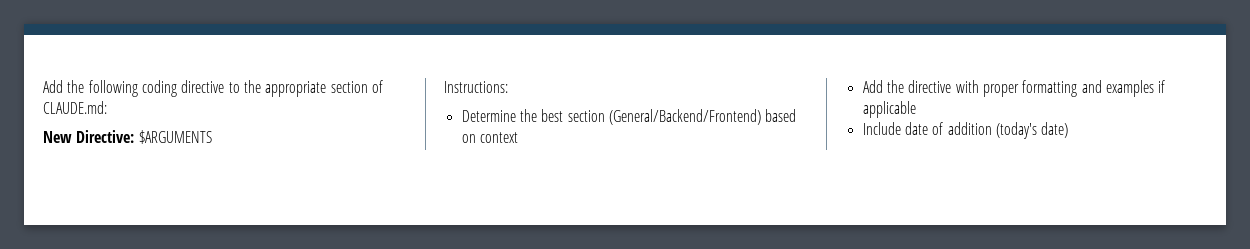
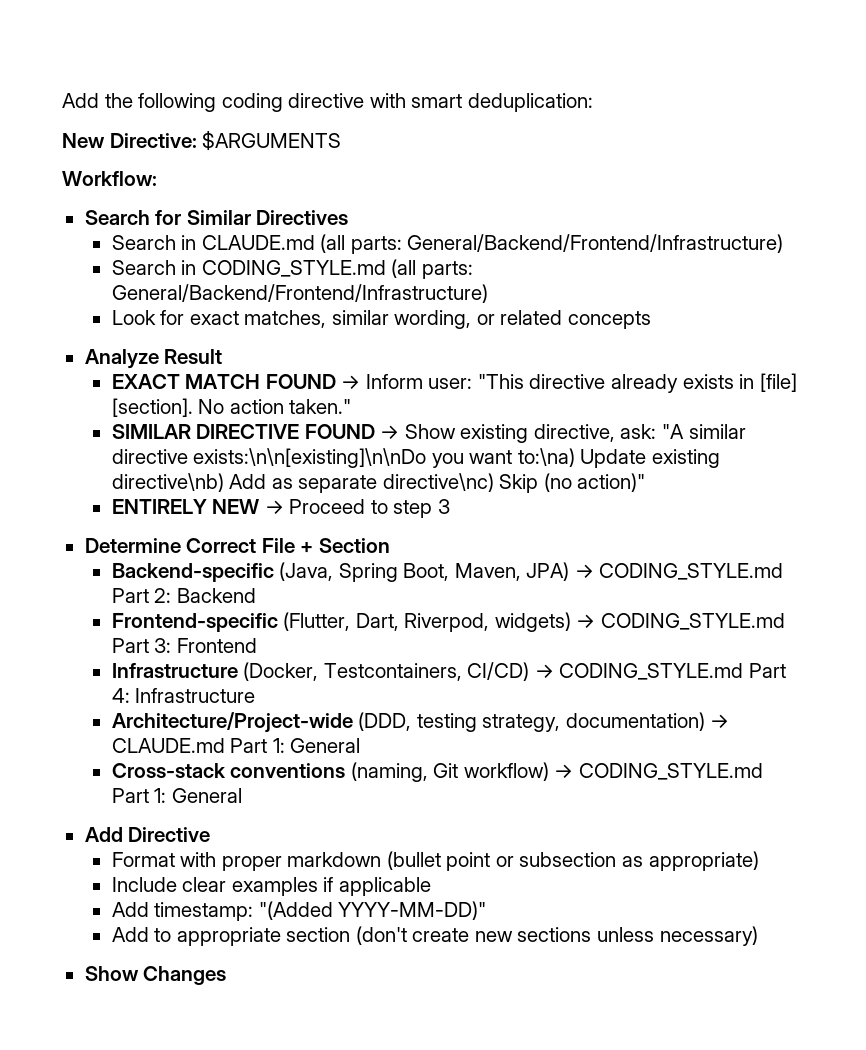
[228,80,383,97] [43,101,107,114] [43,130,212,144] [444,81,508,93] [461,109,797,125] [461,132,518,143] [862,80,1166,97] [862,101,916,118] [862,122,1069,139] to the appropriate section of CLAUDE.md: // New Directive: $ARGUMENTS // Instructions: // Determine the best section (General/Backend/Frontend) based on context // Add the directive with proper formatting and examples if applicable // Include date of addition (today's date) -> [369,93,593,112] [62,130,342,151] [62,171,157,186] [84,210,349,225] [111,234,784,254] [111,259,473,279] [111,284,488,303] [111,310,651,329] [84,349,223,369] [111,373,797,393] [111,398,352,417] [111,424,746,443] [111,448,720,468] [111,473,646,493] [111,499,450,518] [84,538,390,553] [111,562,784,582] [111,588,256,603] [111,612,785,632] [111,638,257,653] [111,662,786,681] [111,688,256,703] [111,712,730,733] [111,738,361,753] [111,762,763,782] [111,788,242,803] [84,827,211,842] [111,851,759,871] [111,877,431,896] [111,901,487,921] [111,926,758,946] [84,966,227,985] with smart deduplication: // New Directive: $ARGUMENTS // Workflow: // Search for Similar Directives // Search in CLAUDE.md (all parts: General/Backend/Frontend/Infrastructure) // Search in CODING_STYLE.md (all parts: General/Backend/Frontend/Infrastructure) // Look for exact matches, similar wording, or related concepts // Analyze Result // EXACT MATCH FOUND → Inform user: "This directive already exists in [file] [section]. No action taken." // SIMILAR DIRECTIVE FOUND → Show existing directive, ask: "A similar directive exists:\n\n[existing]\n\nDo you want to:\na) Update existing directive\nb) Add as separate directive\nc) Skip (no action)" // ENTIRELY NEW → Proceed to step 3 // Determine Correct File + Section // Backend-specific (Java, Spring Boot, Maven, JPA) → CODING_STYLE.md Part 2: Backend // Frontend-specific (Flutter, Dart, Riverpod, widgets) → CODING_STYLE.md Part 3: Frontend // Infrastructure (Docker, Testcontainers, CI/CD) → CODING_STYLE.md Part 4: Infrastructure // Architecture/Project-wide (DDD, testing strategy, documentation) → CLAUDE.md Part 1: General // Cross-stack conventions (naming, Git workflow) → CODING_STYLE.md Part 1: General // Add Directive // Format with proper markdown (bullet point or subsection as appropriate) // Include clear examples if applicable // Add timestamp: "(Added YYYY-MM-DD)" // Add to appropriate section (don't create new sections unless necessary) // Show Changes

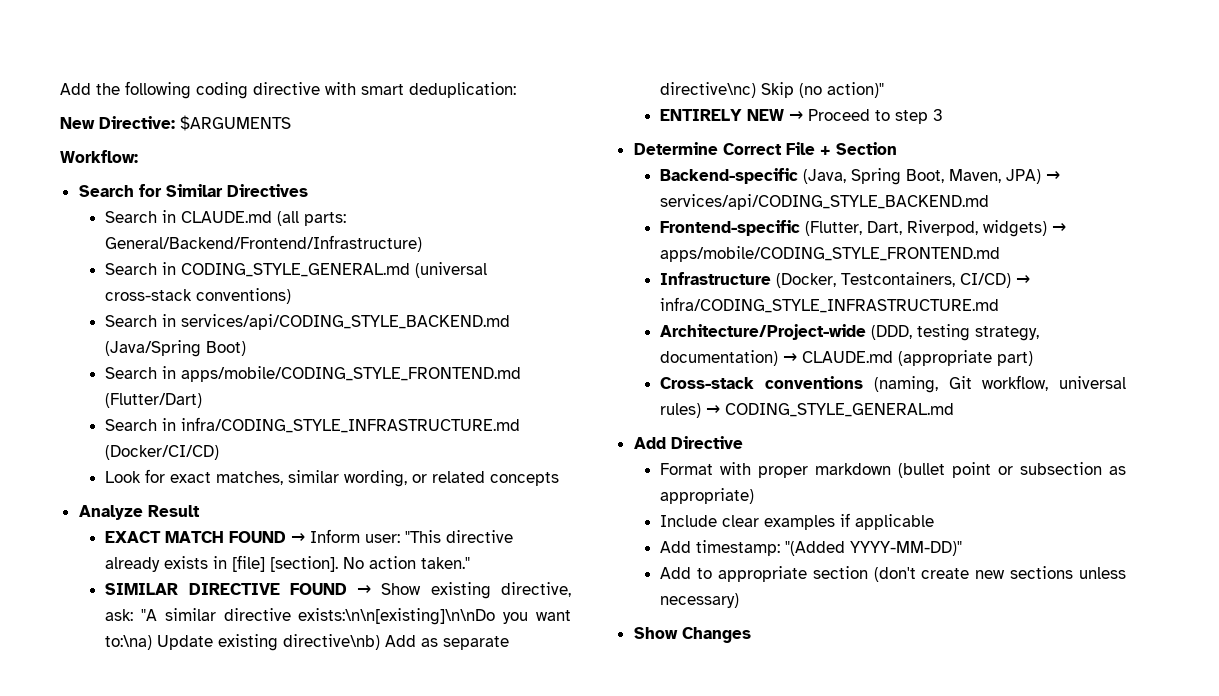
[201,259,473,279] [111,284,488,303] CODING_STYLE.md (all parts: General/Backend/Frontend/Infrastructure) -> [181,262,488,278] [105,288,292,304] [105,314,511,330] [105,340,247,357] [105,366,522,382] [105,393,203,408] [105,417,521,433] [105,445,220,460] CODING_STYLE_GENERAL.md (universal cross-stack conventions) // Search in services/api/CODING_STYLE_BACKEND.md (Java/Spring Boot) // Search in apps/mobile/CODING_STYLE_FRONTEND.md (Flutter/Dart) // Search in infra/CODING_STYLE_INFRASTRUCTURE.md (Docker/CI/CD)
[599,563,784,580] [111,588,256,603] CODING_STYLE.md Part 2: Backend -> [660,194,990,210] services/api/CODING_STYLE_BACKEND.md
[600,613,785,630] [111,638,257,653] CODING_STYLE.md Part 3: Frontend -> [660,246,1001,262] apps/mobile/CODING_STYLE_FRONTEND.md
[559,663,786,680] [111,688,256,703] CODING_STYLE.md Part 4: Infrastructure -> [660,297,1000,313] infra/CODING_STYLE_INFRASTRUCTURE.md
[230,738,361,753] Part 1: General -> [898,350,1034,366] (appropriate part)
[463,762,763,781] [111,788,242,803] workflow) → CODING_STYLE.md Part 1: General -> [982,375,1126,391] [660,403,955,418] workflow, universal rules) → CODING_STYLE_GENERAL.md

